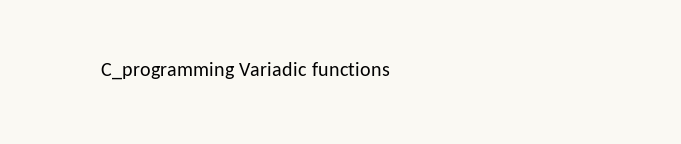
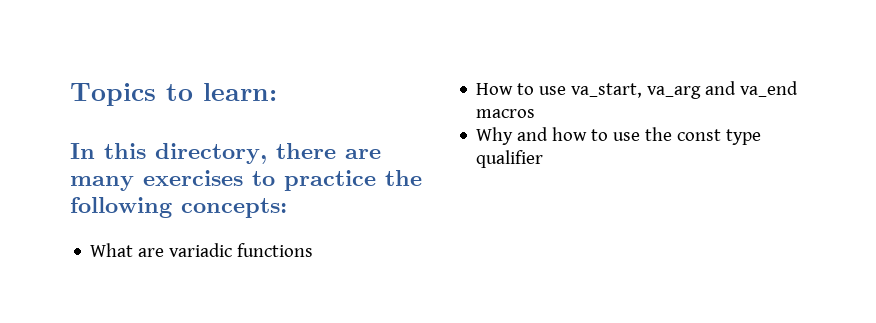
[101,62,390,80] C_programming Variadic functions -> [70,83,277,106] [70,143,381,164] [70,170,422,191] [70,197,287,218] [90,243,314,257] [476,81,799,99] [476,109,536,118] [476,127,762,145] [476,150,544,168] Topics to learn: // In this directory, there are many exercises to practice the following concepts: // What are variadic functions // How to use va_start, va_arg and va_end macros // Why and how to use the const type qualifier

